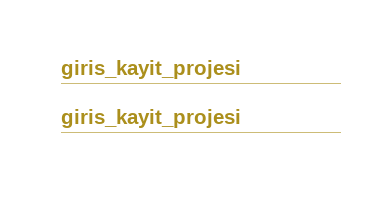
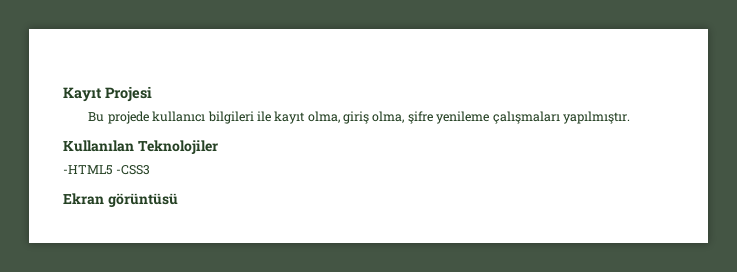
[61,60,241,79] [61,109,241,128] giris_kayit_projesi // giris_kayit_projesi -> [63,86,152,102] [88,111,630,124] [63,140,218,154] [63,165,151,175] [63,193,178,207] Kayıt Projesi // Bu projede kullanıcı bilgileri ile kayıt olma, giriş olma, şifre yenileme çalışmaları yapılmıştır. // Kullanılan Teknolojiler // -HTML5 -CSS3 // Ekran görüntüsü

